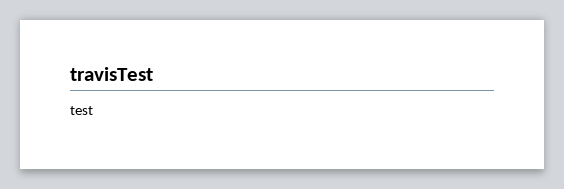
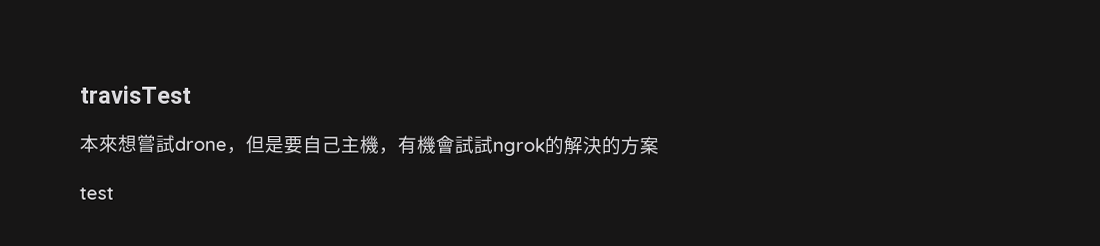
(153, 74) none -> [79,134,659,156] // 本來想嘗試drone，但是要自己主機，有機會試試ngrok的解決的方案

